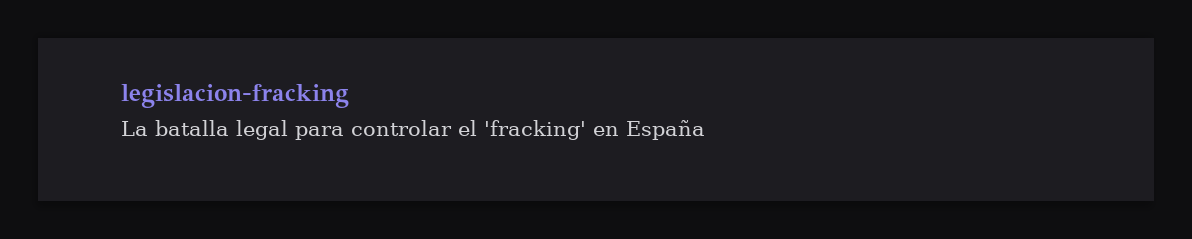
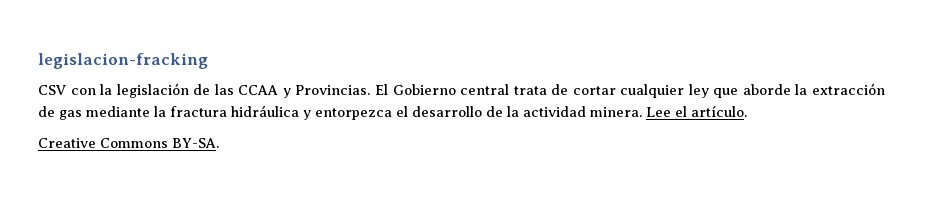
[121,120,705,140] La batalla legal para controlar el 'fracking' en España -> [38,83,885,98] [38,105,747,120] [38,138,219,148] CSV con la legislación de las CCAA y Provincias. El Gobierno central trata de cortar cualquier ley que aborde la extracción de gas mediante la fractura hidráulica y entorpezca el desarrollo de la actividad minera. Lee el artículo. // Creative Commons BY-SA.

